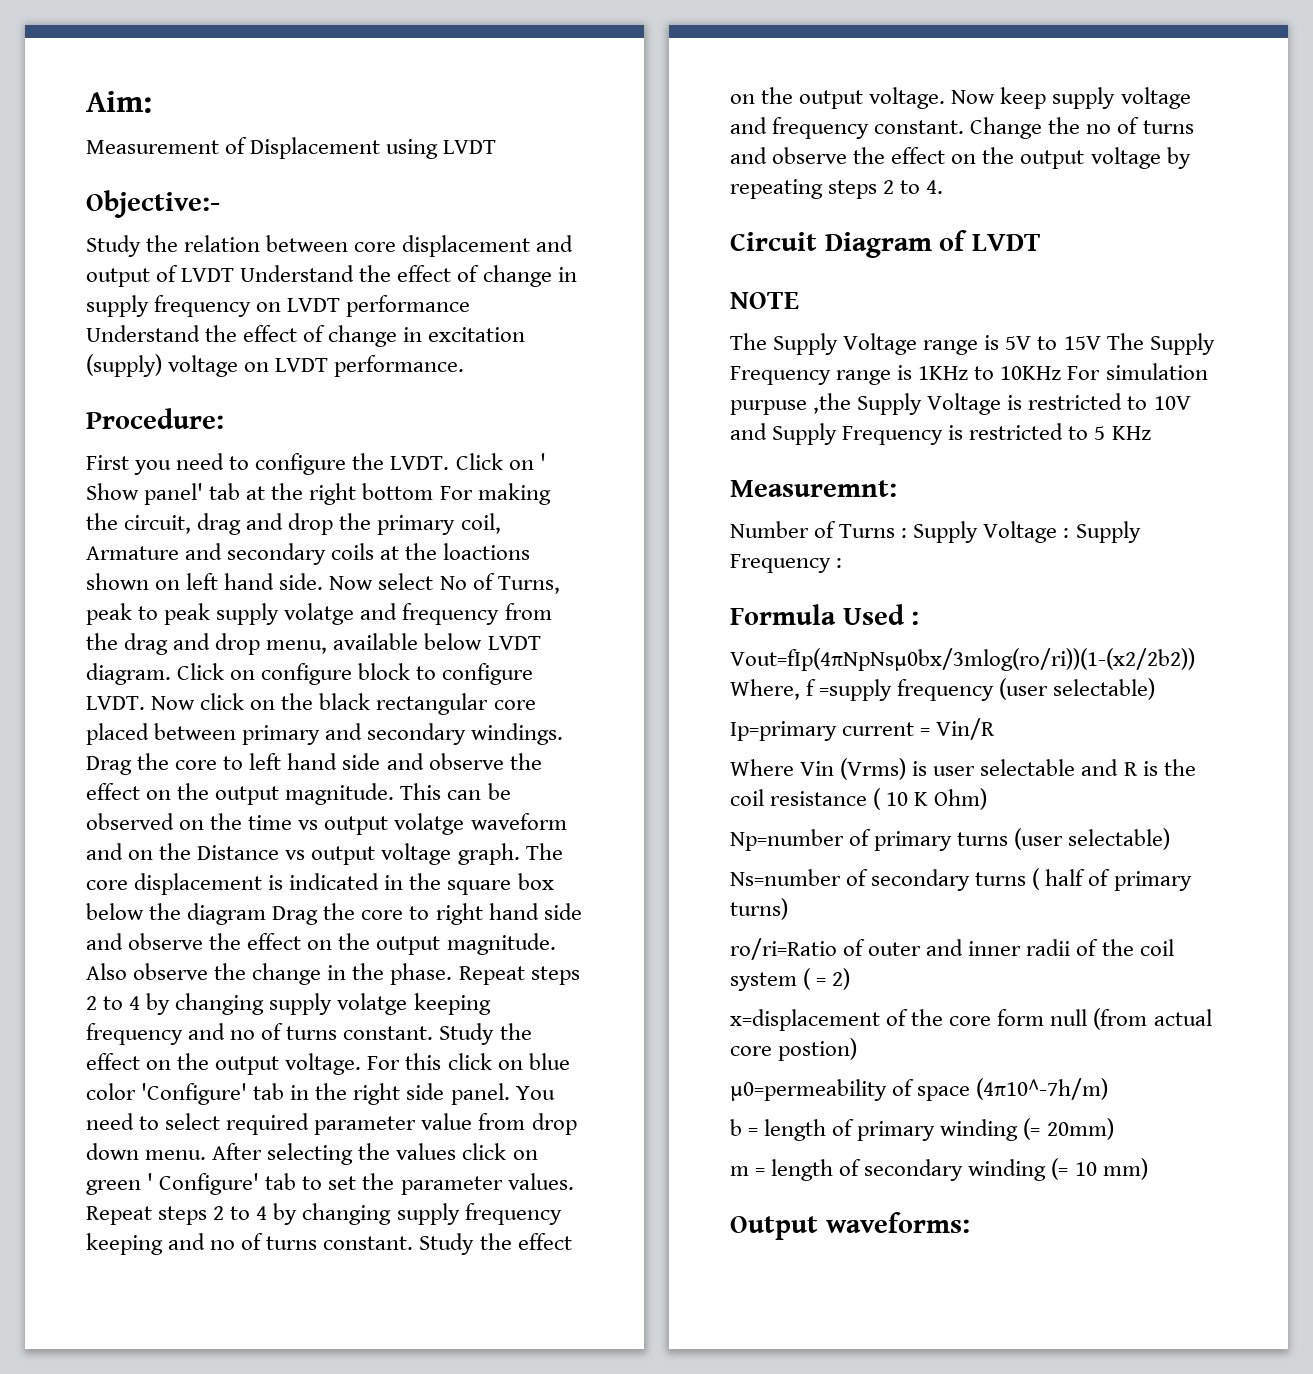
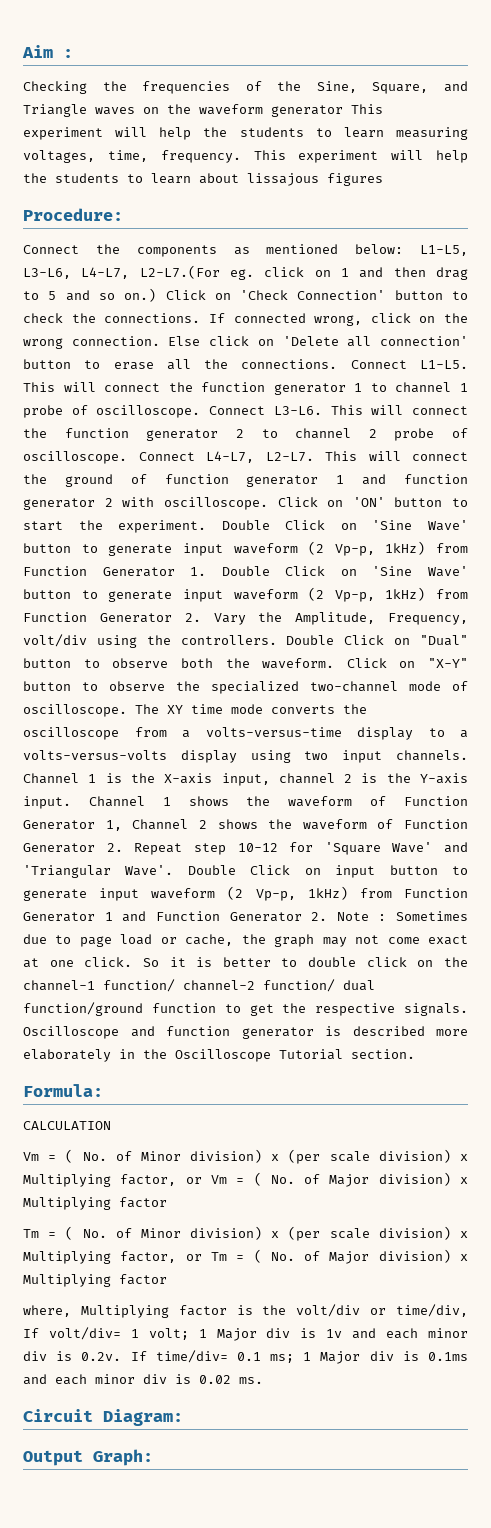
[86,91,152,113] [86,137,497,159] [86,190,220,218] [86,235,574,257] [86,265,577,287] [86,295,471,317] [86,325,526,347] [86,354,465,377] [86,408,224,429] [86,453,546,475] [86,483,551,505] [86,513,501,535] [86,543,531,565] [86,573,560,594] [86,603,552,625] [86,633,541,655] [86,663,534,685] [86,693,536,715] [86,723,564,745] [86,753,542,775] [86,783,511,805] [86,813,567,835] [86,843,563,865] [86,873,554,895] [86,903,582,925] [86,933,556,955] [86,963,580,985] [86,993,491,1015] [86,1023,532,1045] [86,1053,570,1075] [86,1083,555,1105] [86,1113,577,1135] [86,1143,538,1165] [86,1173,574,1195] [86,1203,562,1225] [86,1233,572,1255] [730,87,1191,109] [730,117,1194,139] [730,147,1191,169] [730,179,944,199] [730,230,1041,258] [730,292,799,309] [730,333,1215,355] [730,363,1208,385] [730,393,1191,415] [730,423,1151,445] [730,480,897,497] [730,521,1141,543] [730,554,843,573] [730,604,920,625] [730,648,1195,671] [730,678,1156,701] [730,718,996,741] [730,758,1196,780] [730,788,988,810] [730,828,1171,851] [730,868,1192,891] [730,898,788,920] [730,938,1174,960] [730,968,851,991] [730,1008,1212,1031] [730,1038,858,1061] [730,1078,1109,1101] [730,1118,1114,1141] [730,1158,1148,1181] Aim: // Measurement of Displacement using LVDT // Objective:- // Study the relation between core displacement and output of LVDT Understand the effect of change in supply frequency on LVDT performance Understand the effect of change in excitation (supply) voltage on LVDT performance. // Procedure: // First you need to configure the LVDT. Click on ' Show panel' tab at the right bottom For making the circuit, drag and drop the primary coil, Armature and secondary coils at the loactions shown on left hand side. Now select No of Turns, peak to peak supply volatge and frequency from the drag and drop menu, available below LVDT diagram. Click on configure block to configure LVDT. Now click on the black rectangular core placed between primary and secondary windings. Drag the core to left hand side and observe the effect on the output magnitude. This can be observed on the time vs output volatge waveform and on the Distance vs output voltage graph. The core displacement is indicated in the square box below the diagram Drag the core to right hand side and observe the effect on the output magnitude. Also observe the change in the phase. Repeat steps 2 to 4 by changing supply volatge keeping frequency and no of turns constant. Study the effect on the output voltage. For this click on blue color 'Configure' tab in the right side panel. You need to select required parameter value from drop down menu. After selecting the values click on green ' Configure' tab to set the parameter values. Repeat steps 2 to 4 by changing supply frequency keeping and no of turns constant. Study the effect on the output voltage. Now keep supply voltage and frequency constant. Change the no of turns and observe the effect on the output voltage by repeating steps 2 to 4. // Circuit Diagram of LVDT // NOTE // The Supply Voltage range is 5V to 15V The Supply Frequency range is 1KHz to 10KHz For simulation purpuse ,the Supply Voltage is restricted to 10V and Supply Frequency is restricted to 5 KHz // Measuremnt: // Number of Turns : Supply Voltage : Supply Frequency : // Formula Used : // Vout=fIp(4πNpNsµ0bx/3mlog(ro/ri))(1-(x2/2b2)) Where, f =supply frequency (user selectable) // Ip=primary current = Vin/R // Where Vin (Vrms) is user selectable and R is the coil resistance ( 10 K Ohm) // Np=number of primary turns (user selectable) // Ns=number of secondary turns ( half of primary turns) // ro/ri=Ratio of outer and inner radii of the coil system ( = 2) // x=displacement of the core form null (from actual core postion) // µ0=permeability of space (4π10^-7h/m) // b = length of primary winding (= 20mm) // m = length of secondary winding (= 10 mm) -> [22,45,73,58] [23,81,468,94] [23,104,383,117] [23,127,469,140] [23,150,468,163] [23,173,383,186] [23,208,123,221] [23,244,468,257] [23,265,468,280] [23,288,469,302] [23,313,468,326] [23,336,469,349] [23,359,468,370] [23,382,468,395] [23,405,469,418] [23,428,468,441] [23,451,468,464] [23,474,468,487] [23,497,468,510] [23,520,468,533] [23,541,468,556] [23,566,468,577] [23,587,468,602] [23,612,468,625] [23,634,468,648] [23,658,468,669] [23,681,468,694] [23,704,367,717] [23,727,468,740] [23,750,469,763] [23,773,469,786] [23,796,468,809] [23,819,468,831] [23,842,468,855] [23,865,469,878] [23,886,469,901] [23,911,468,922] [23,934,468,947] [23,957,468,968] [23,979,375,992] [23,1002,468,1016] [23,1026,468,1039] [23,1049,415,1062] [23,1084,103,1097] [23,1121,111,1130] [23,1149,468,1164] [23,1172,469,1187] [23,1197,167,1210] [23,1226,468,1241] [23,1249,469,1264] [23,1274,167,1287] [23,1304,468,1318] [23,1327,469,1341] [23,1350,469,1364] [23,1374,263,1385] [23,1409,183,1426] Aim : // Checking the frequencies of the Sine, Square, and Triangle waves on the waveform generator This experiment will help the students to learn measuring voltages, time, frequency. This experiment will help the students to learn about lissajous figures // Procedure: // Connect the components as mentioned below: L1-L5, L3-L6, L4-L7, L2-L7.(For eg. click on 1 and then drag to 5 and so on.) Click on 'Check Connection' button to check the connections. If connected wrong, click on the wrong connection. Else click on 'Delete all connection' button to erase all the connections. Connect L1-L5. This will connect the function generator 1 to channel 1 probe of oscilloscope. Connect L3-L6. This will connect the function generator 2 to channel 2 probe of oscilloscope. Connect L4-L7, L2-L7. This will connect the ground of function generator 1 and function generator 2 with oscilloscope. Click on 'ON' button to start the experiment. Double Click on 'Sine Wave' button to generate input waveform (2 Vp-p, 1kHz) from Function Generator 1. Double Click on 'Sine Wave' button to generate input waveform (2 Vp-p, 1kHz) from Function Generator 2. Vary the Amplitude, Frequency, volt/div using the controllers. Double Click on "Dual" button to observe both the waveform. Click on "X-Y" button to observe the specialized two-channel mode of oscilloscope. The XY time mode converts the oscilloscope from a volts-versus-time display to a volts-versus-volts display using two input channels. Channel 1 is the X-axis input, channel 2 is the Y-axis input. Channel 1 shows the waveform of Function Generator 1, Channel 2 shows the waveform of Function Generator 2. Repeat step 10-12 for 'Square Wave' and 'Triangular Wave'. Double Click on input button to generate input waveform (2 Vp-p, 1kHz) from Function Generator 1 and Function Generator 2. Note : Sometimes due to page load or cache, the graph may not come exact at one click. So it is better to double click on the channel-1 function/ channel-2 function/ dual function/ground function to get the respective signals. Oscilloscope and function generator is described more elaborately in the Oscilloscope Tutorial section. // Formula: // CALCULATION // Vm = ( No. of Minor division) x (per scale division) x Multiplying factor, or Vm = ( No. of Major division) x Multiplying factor // Tm = ( No. of Minor division) x (per scale division) x Multiplying factor, or Tm = ( No. of Major division) x Multiplying factor // where, Multiplying factor is the volt/div or time/div, If volt/div= 1 volt; 1 Major div is 1v and each minor div is 0.2v. If time/div= 0.1 ms; 1 Major div is 0.1ms and each minor div is 0.02 ms. // Circuit Diagram:
[825,1212,970,1233] waveforms: -> [93,1449,153,1466] Graph:

